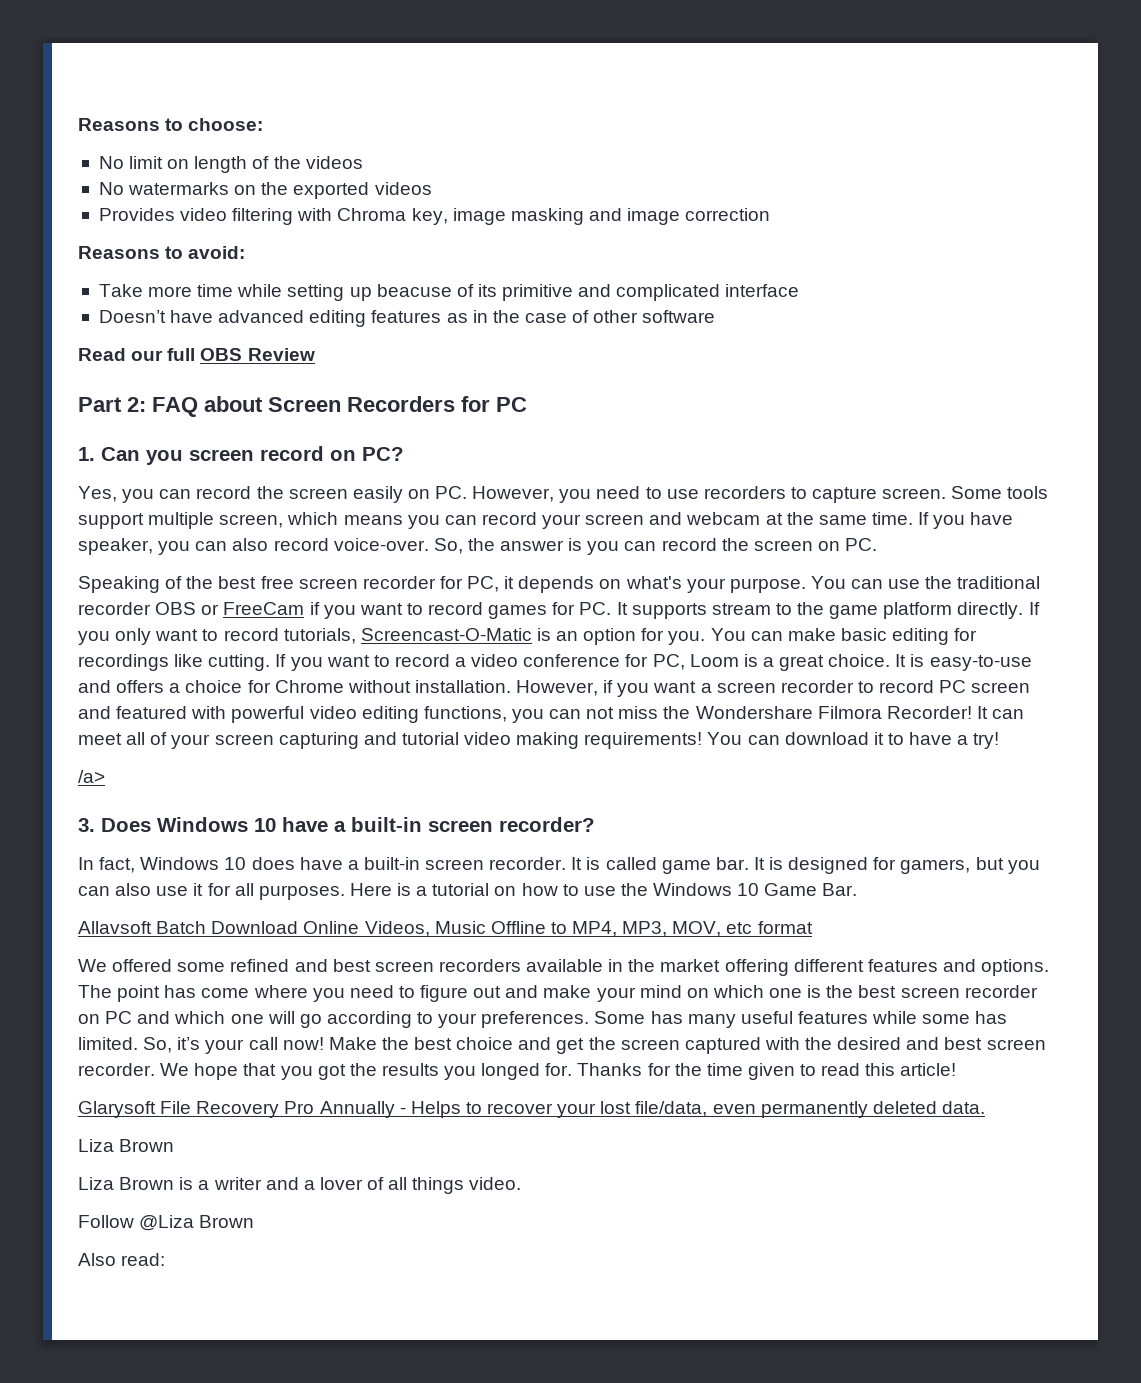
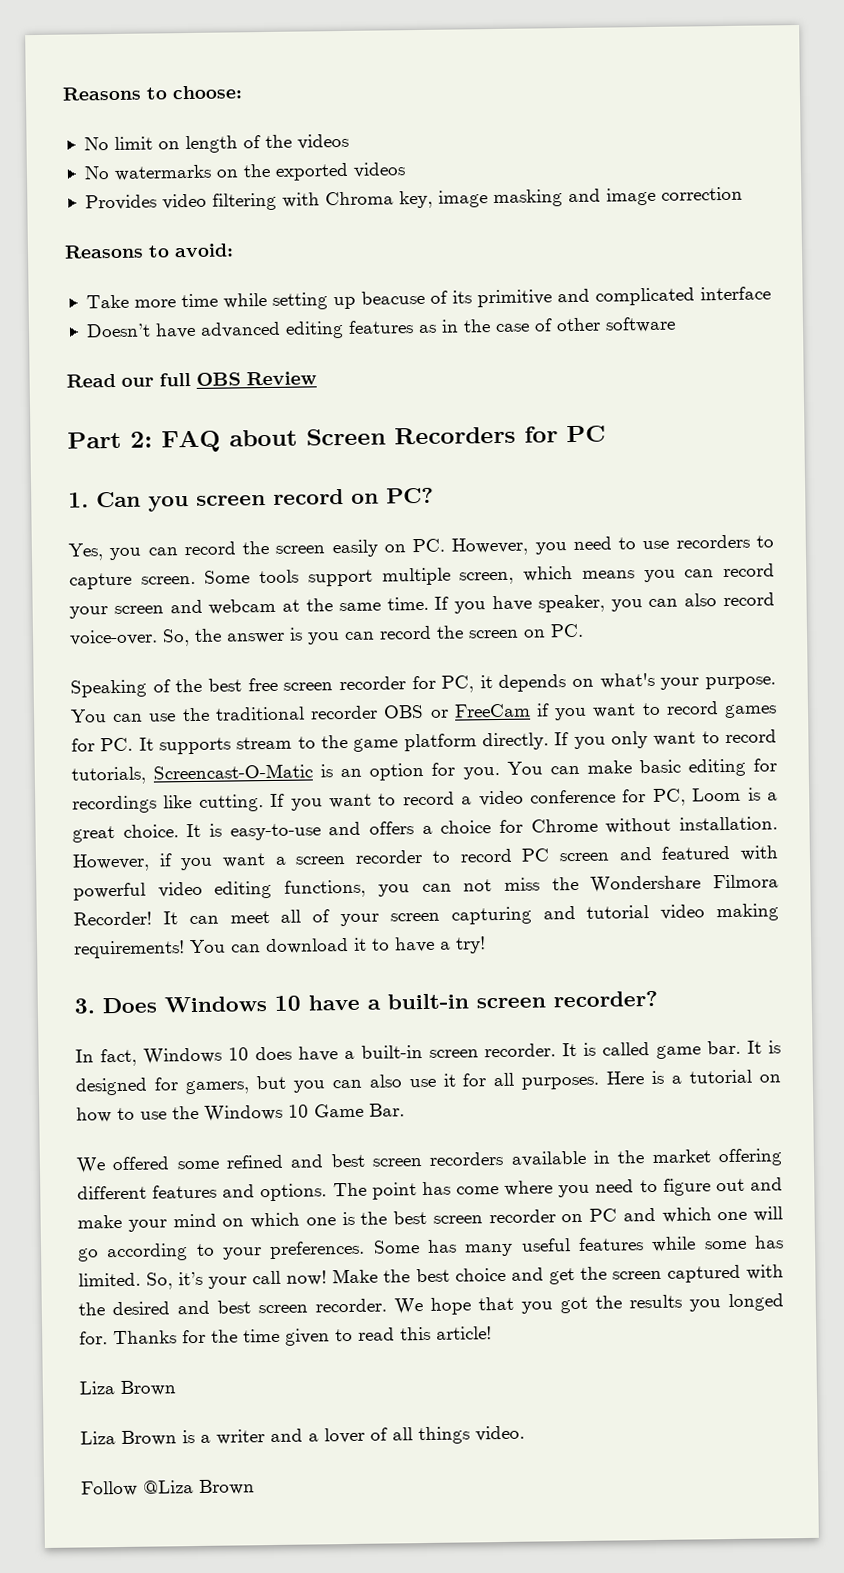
[78,770,105,783] // /a> -> (486, 945) none
[78,921,813,937] // Allavsoft Batch Download Online Videos, Music Offline to MP4, MP3, MOV, etc format -> (405, 1110) none
[78,1101,985,1118] // Glarysoft File Recovery Pro Annually - Helps to recover your lost file/data, even permanently deleted data. -> (492, 1333) none
[78,1253,166,1266] // Also read: -> (255, 1487) none

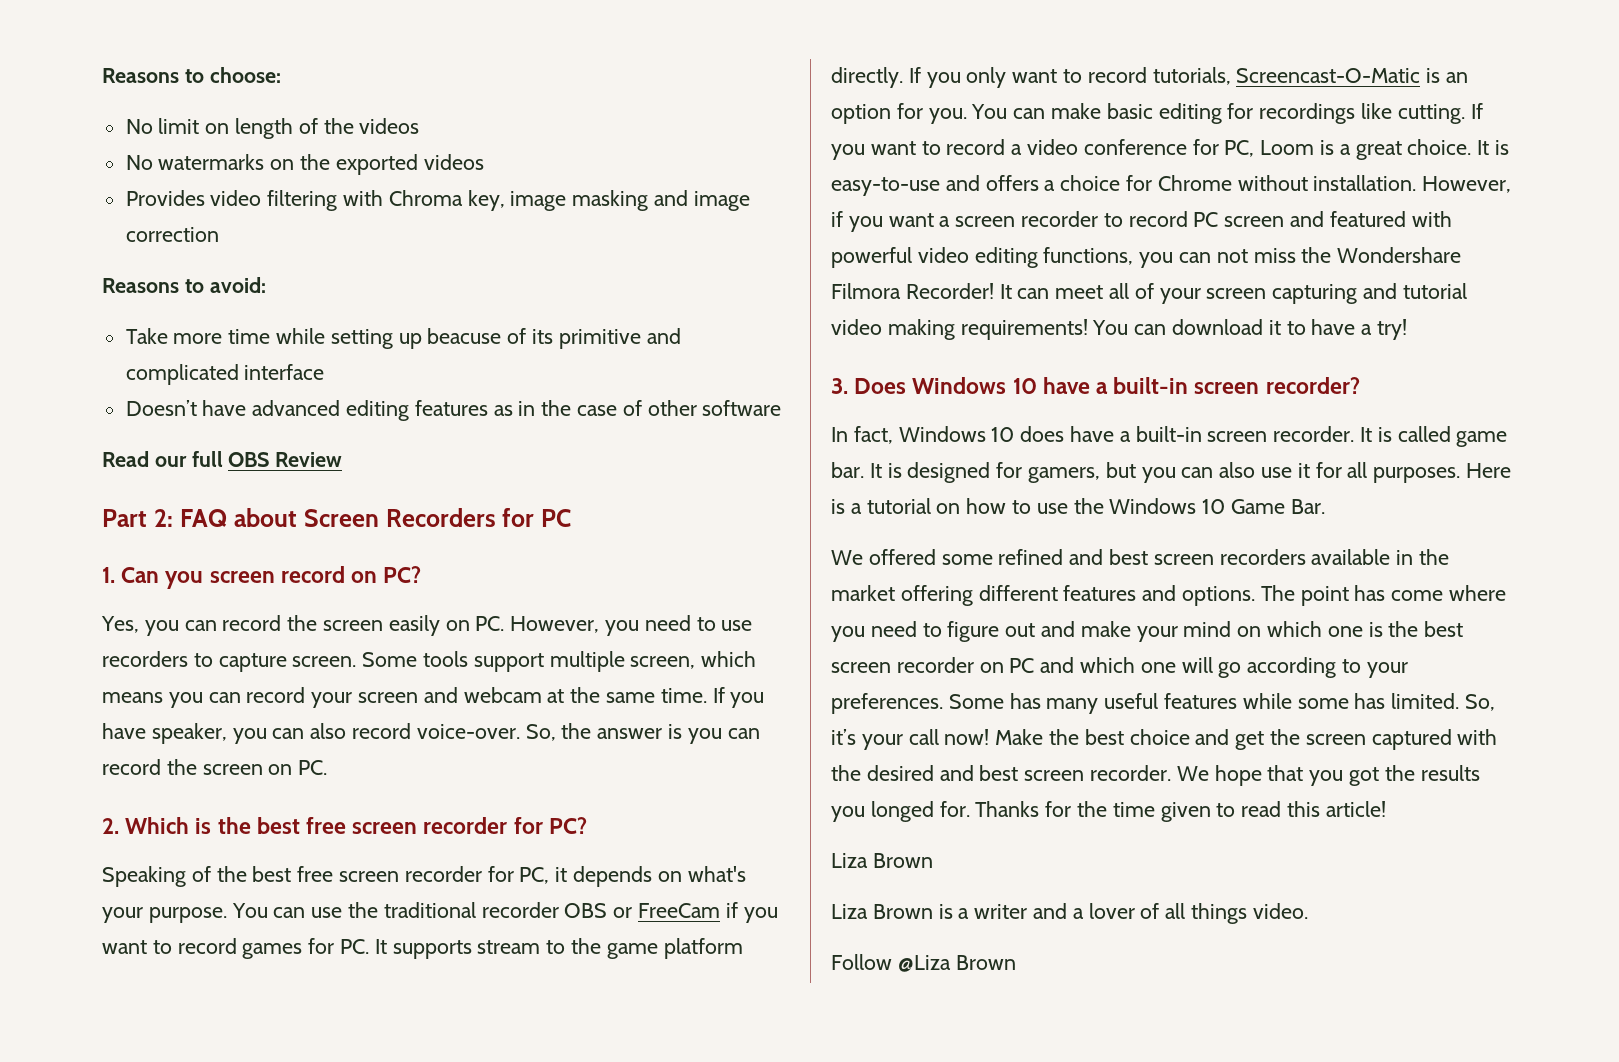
(584, 630) none -> [102,817,587,834] // 2. Which is the best free screen recorder for PC?

